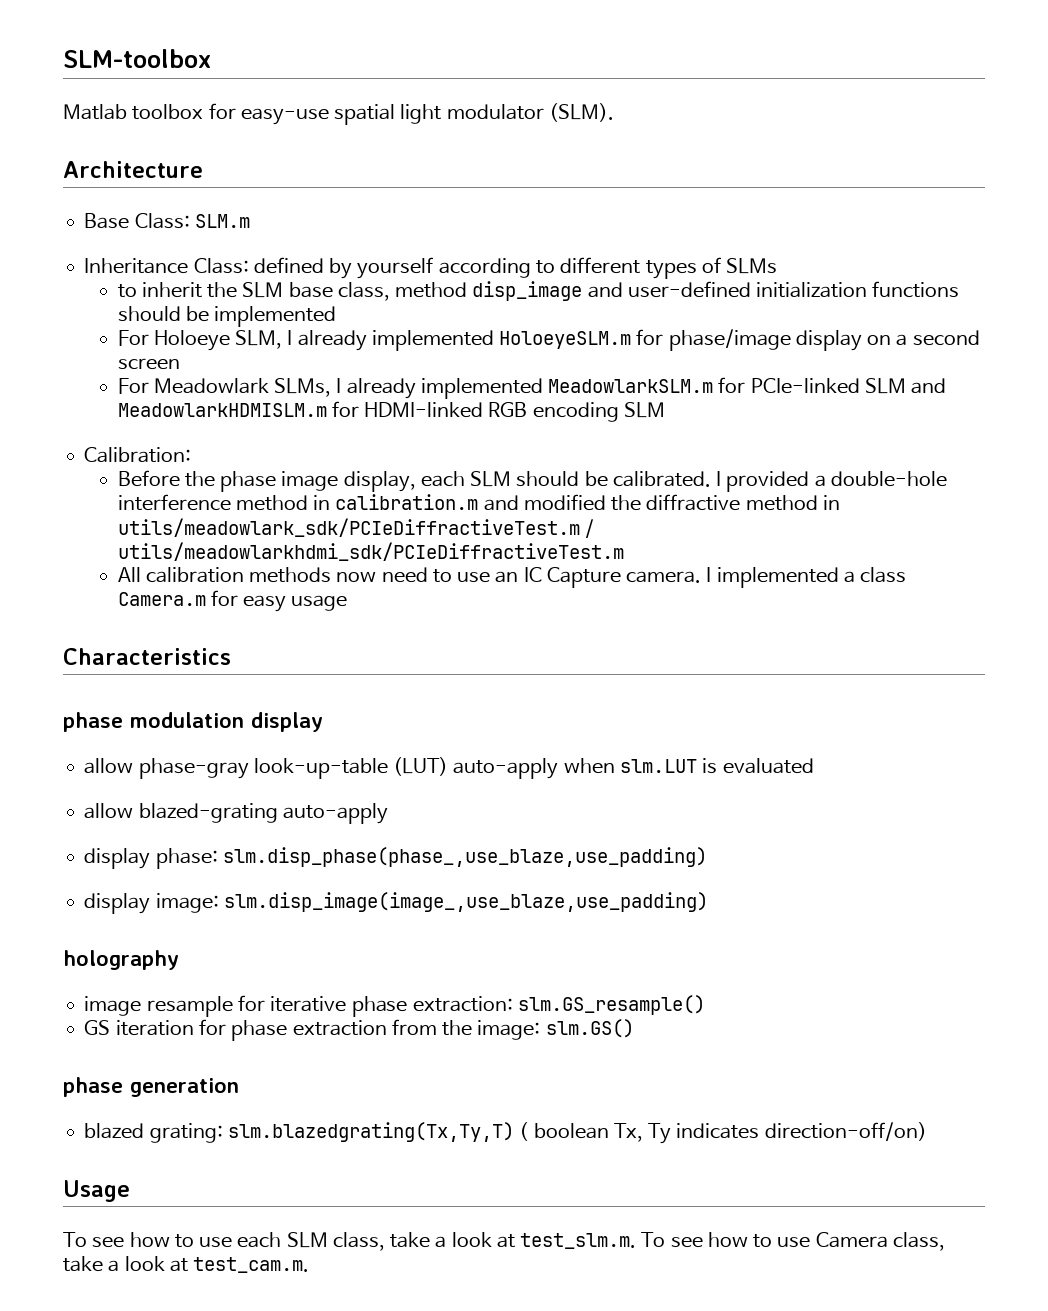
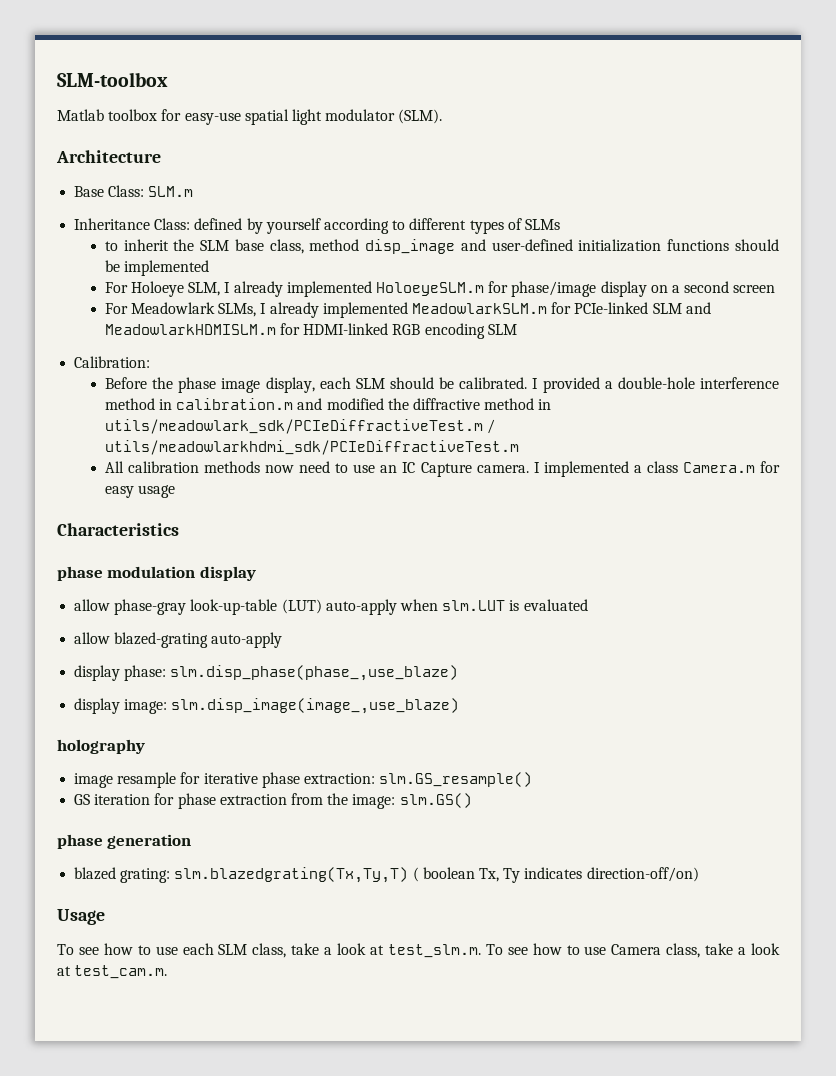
[222,847,707,867] slm.disp_phase(phase_,use_blaze,use_padding) -> [170,665,459,681] slm.disp_phase(phase_,use_blaze)
[223,892,708,912] slm.disp_image(image_,use_blaze,use_padding) -> [171,698,460,714] slm.disp_image(image_,use_blaze)

